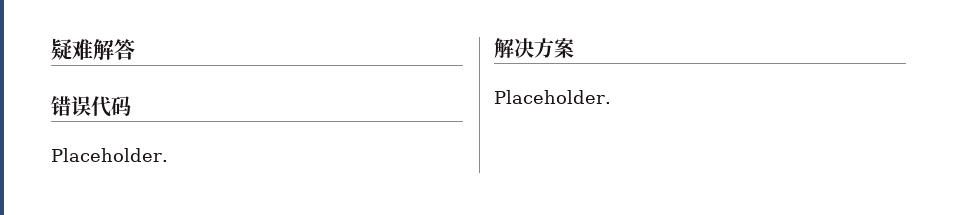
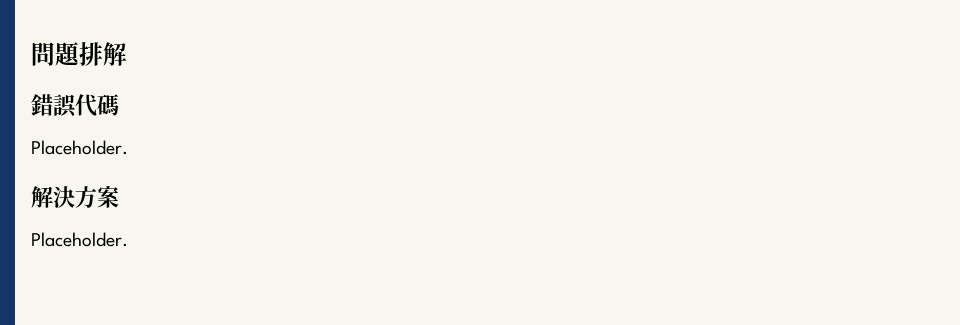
[51,38,135,60] [51,96,131,117] 疑难解答 // 错误代码 -> [31,42,127,66] [31,94,119,117] 問題排解 // 錯誤代碼
[514,38,534,58] 决 -> [53,186,75,208] 決

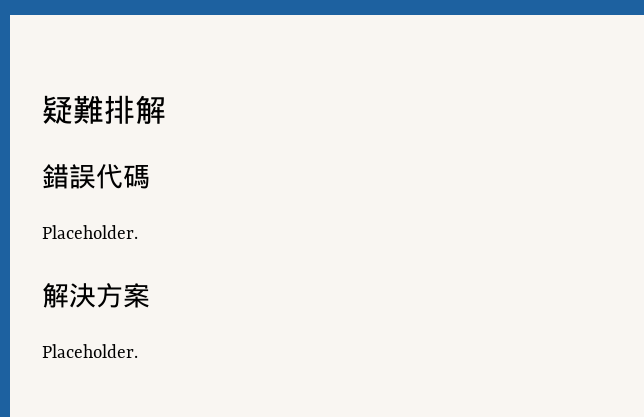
[31,42,81,66] 問題 -> [42,95,104,124] 疑難

